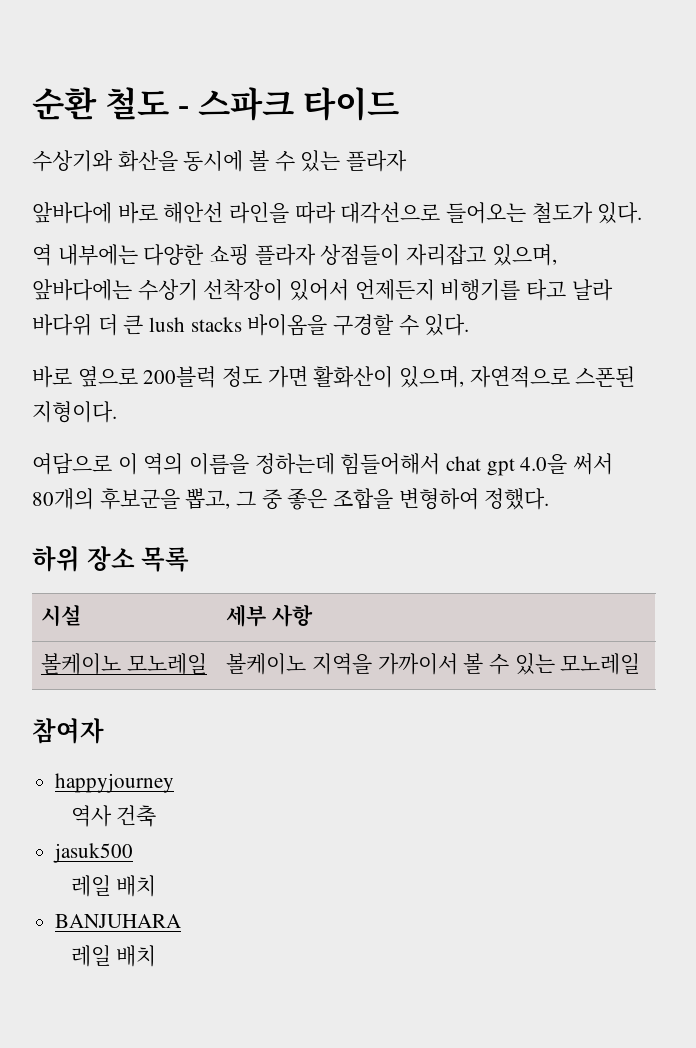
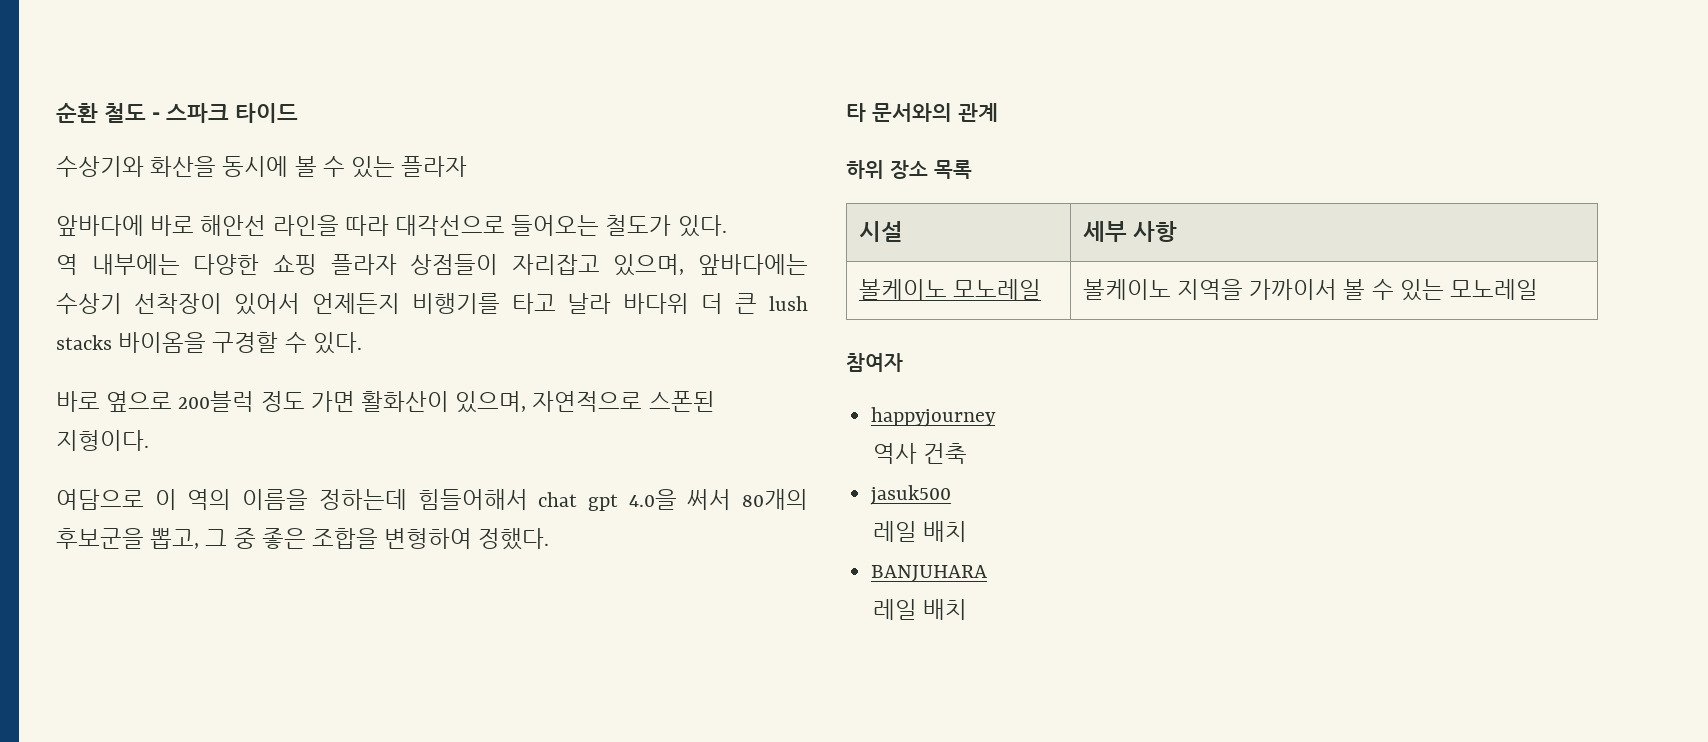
(550, 499) none -> [846,103,998,122] // 타 문서와의 관계

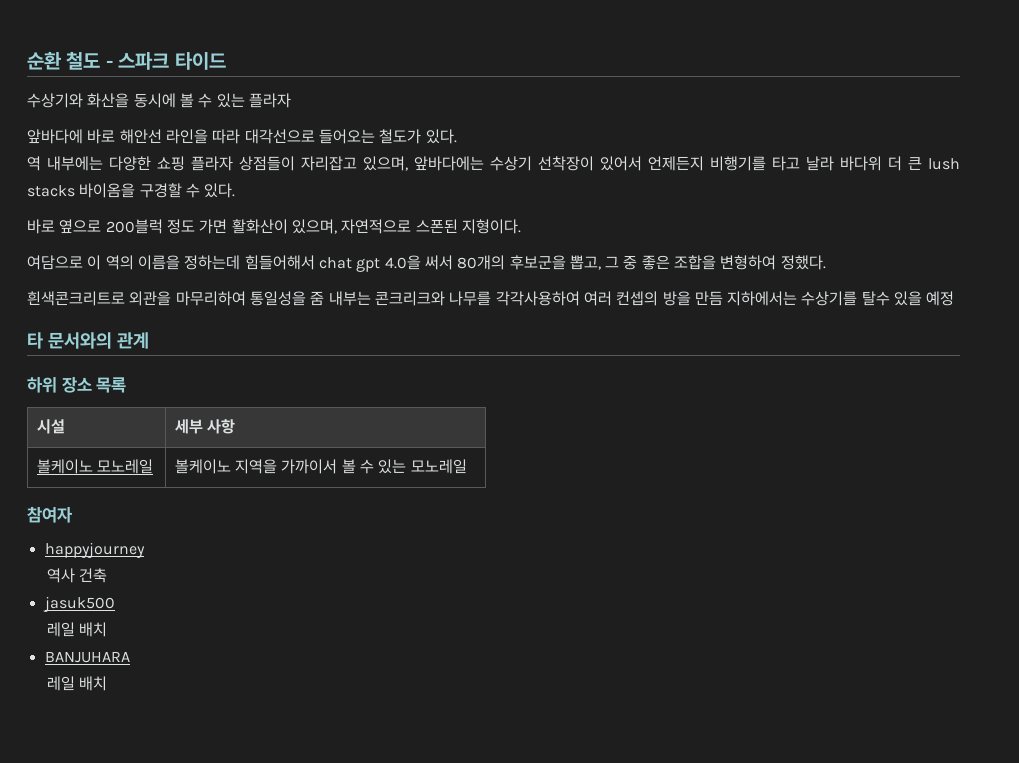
(550, 539) none -> [27,291,955,306] // 흰색콘크리트로 외관을 마무리하여 통일성을 줌 내부는 콘크리크와 나무를 각각사용하여 여러 컨셉의 방을 만듬 지하에서는 수상기를 탈수 있을 예정

